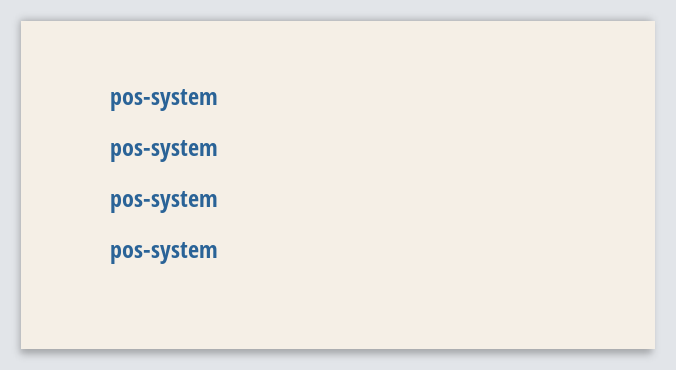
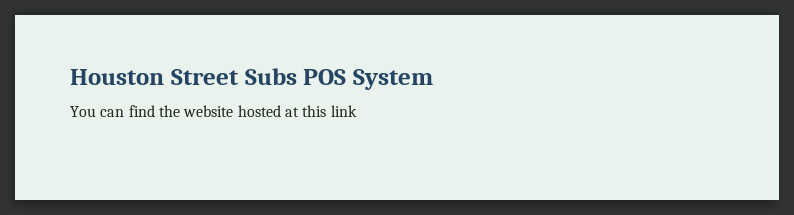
[110,89,218,111] [110,140,218,162] [110,191,218,213] [110,242,218,264] pos-system // pos-system // pos-system // pos-system -> [70,68,433,90] [70,105,357,117] Houston Street Subs POS System // You can find the website hosted at this link

